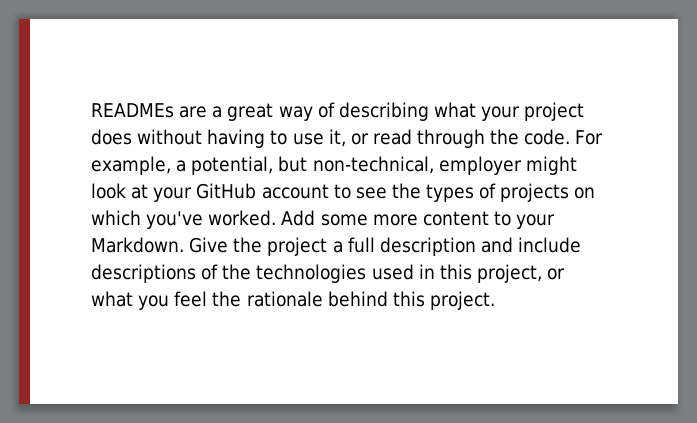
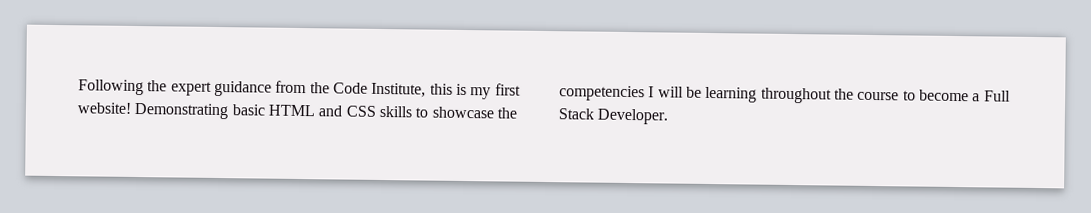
[91,102,585,121] [91,129,604,148] [91,156,577,175] [91,183,596,202] [91,210,556,229] [91,237,582,256] [91,264,566,283] [91,291,495,310] READMEs are a great way of describing what your project does without having to use it, or read through the code. For example, a potential, but non-technical, employer might look at your GitHub account to see the types of projects on which you've worked. Add some more content to your Markdown. Give the project a full description and include descriptions of the technologies used in this project, or what you feel the rationale behind this project. -> [78,79,521,100] [77,102,517,120] [559,85,1011,104] [558,108,669,125] Following the expert guidance from the Code Institute, this is my first website! Demonstrating basic HTML and CSS skills to showcase the competencies I will be learning throughout the course to become a Full Stack Developer.

